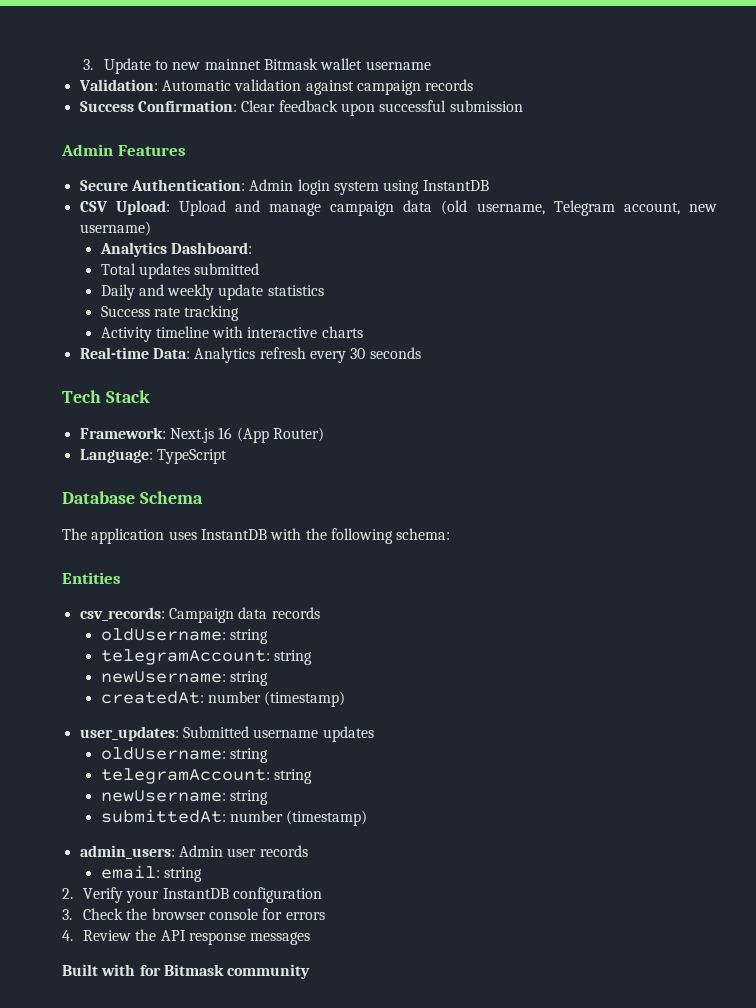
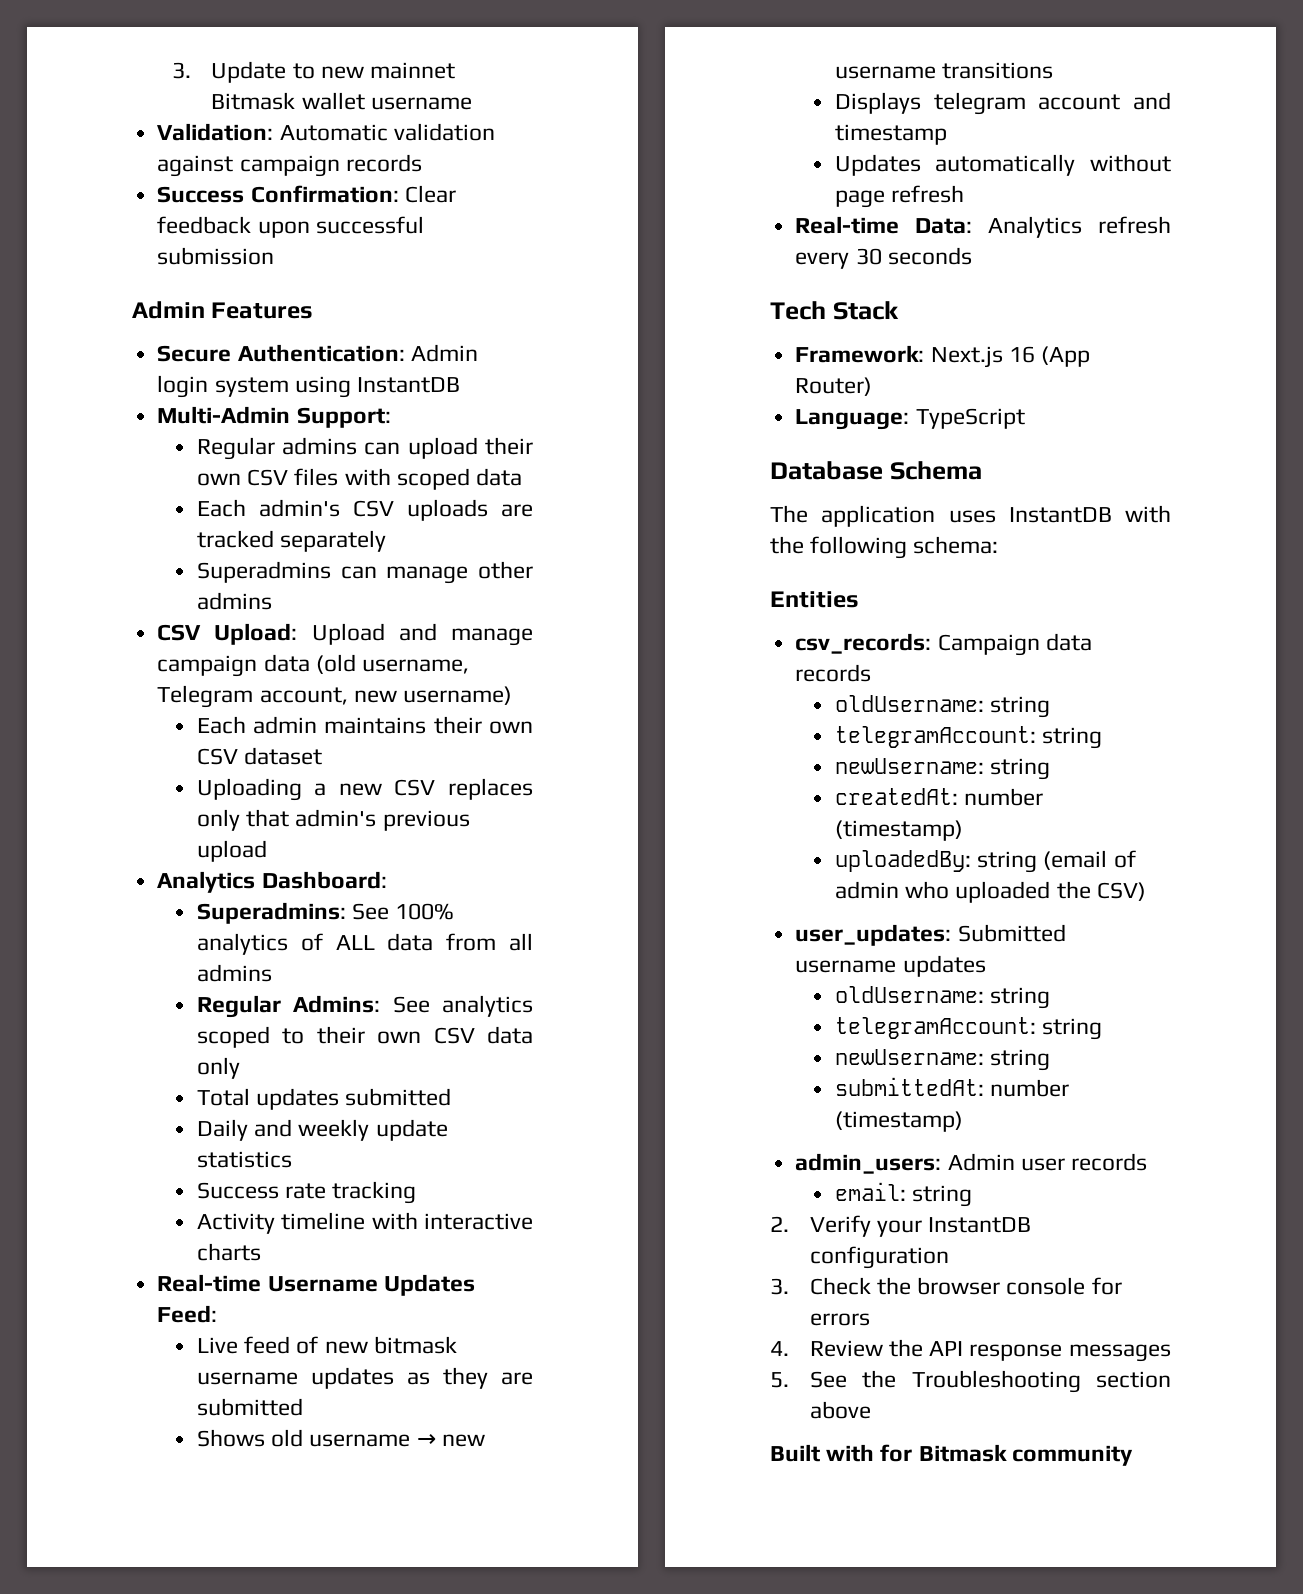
(489, 185) none -> [157,406,391,428] [196,437,533,460] [196,468,523,490] [196,499,533,521] [196,530,387,552] [196,561,533,584] [196,592,272,610] // Multi-Admin Support: // Regular admins can upload their own CSV files with scoped data // Each admin's CSV uploads are tracked separately // Superadmins can manage other admins
[99,242,252,257] Analytics Dashboard: -> [196,716,533,734] [196,747,323,765] [196,778,533,801] [196,809,470,831] [196,840,267,862] [157,871,387,893] [196,902,455,924] [196,933,533,955] [196,964,272,982] [196,995,533,1018] [196,1026,533,1048] [196,1057,240,1079] Each admin maintains their own CSV dataset // Uploading a new CSV replaces only that admin's previous upload // Analytics Dashboard: // Superadmins: See 100% analytics of ALL data from all admins // Regular Admins: See analytics scoped to their own CSV data only
(363, 332) none -> [157,1274,475,1296] [157,1305,218,1323] [196,1336,457,1354] [196,1367,533,1389] [196,1398,303,1416] [196,1429,485,1447] [834,62,1054,79] [834,92,1171,115] [834,124,947,145] [834,154,1171,176] [834,185,965,208] // Real-time Username Updates Feed: // Live feed of new bitmask username updates as they are submitted // Shows old username → new username transitions // Displays telegram account and timestamp // Updates automatically without page refresh
(346, 699) none -> [834,850,1136,873] [834,881,1146,903] // uploadedBy: string (email of admin who uploaded the CSV)
(311, 938) none -> [770,1370,1171,1393] [809,1401,871,1419] // 5. See the Troubleshooting section above

